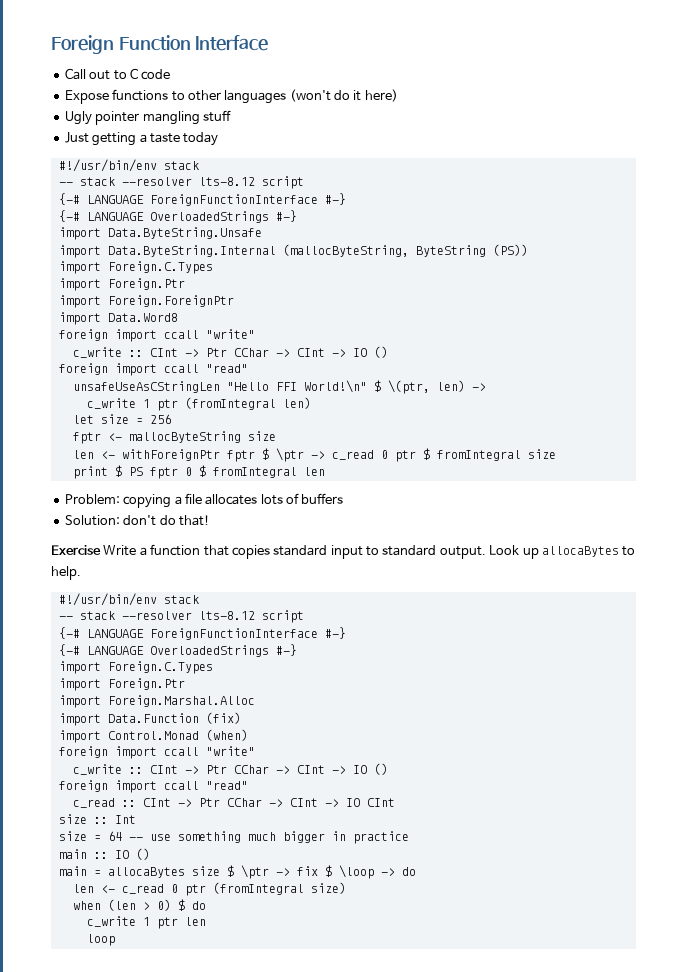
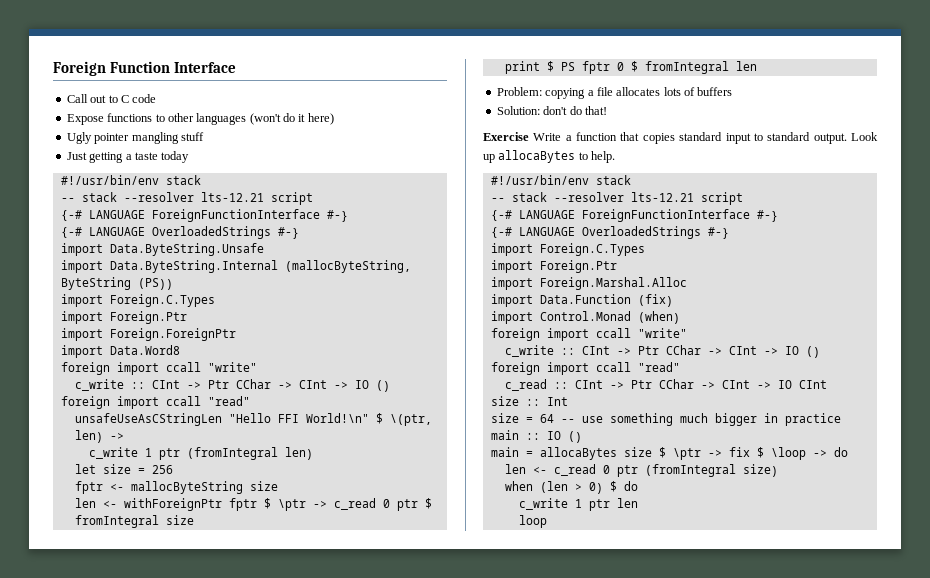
[198,177,255,186] lts-8.12 -> [200,192,264,202] lts-12.21
[198,611,255,620] lts-8.12 -> [630,192,694,202] lts-12.21

